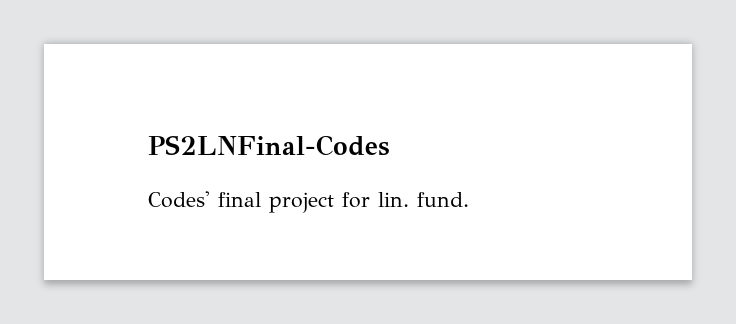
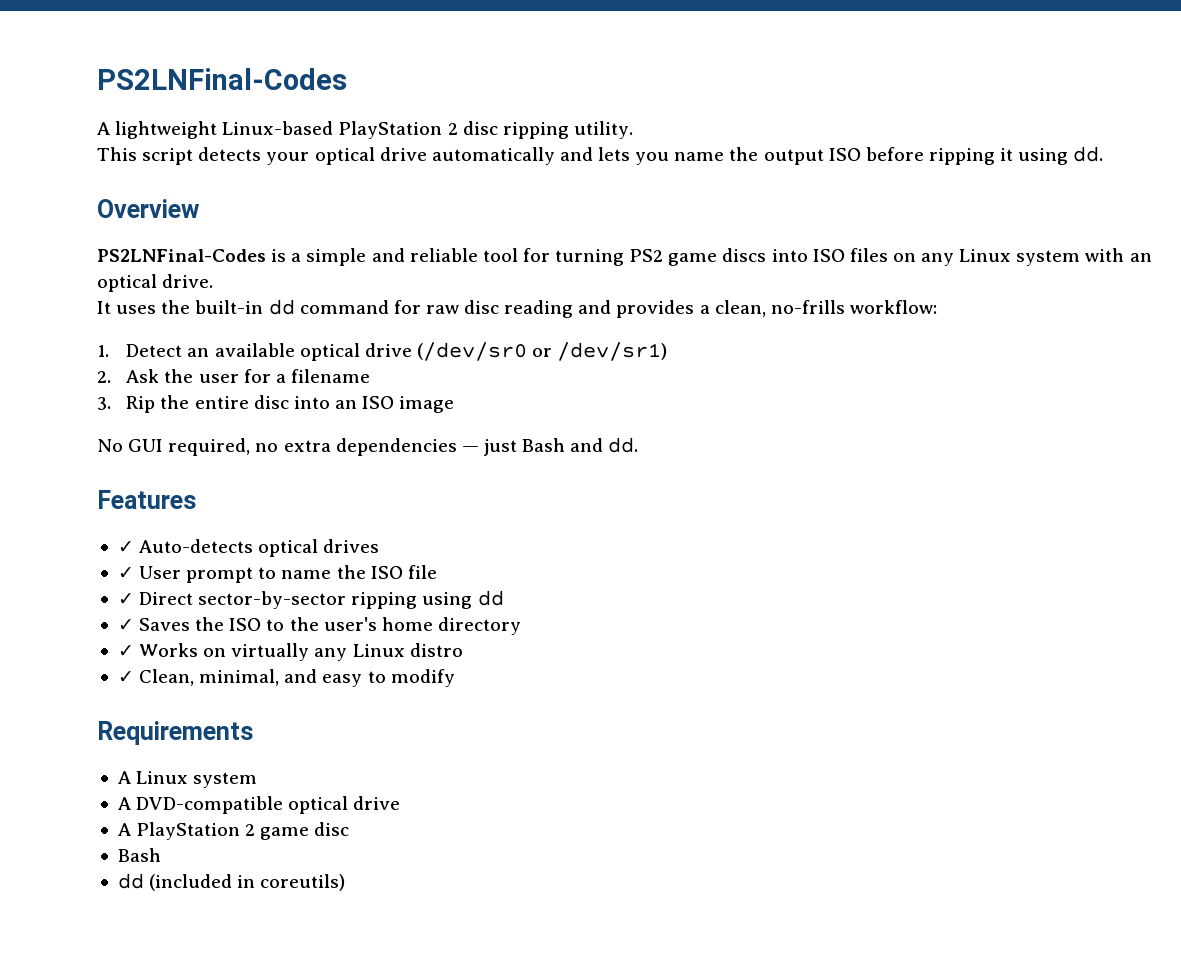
[148,191,469,213] Codes' final project for lin. fund. -> [97,121,633,139] [97,146,1104,165] [97,199,199,218] [97,248,1152,266] [97,274,214,292] [97,299,937,318] [97,342,668,361] [97,369,370,383] [97,395,455,413] [97,437,639,456] [97,490,196,509] [117,539,380,557] [117,565,437,583] [117,590,504,609] [117,617,521,635] [117,643,463,661] [117,669,455,687] [97,721,253,745] [117,771,258,788] [117,796,401,814] [117,822,350,840] [117,848,161,862] [117,873,346,891] A lightweight Linux-based PlayStation 2 disc ripping utility. // This script detects your optical drive automatically and lets you name the output ISO before ripping it using dd. // Overview // PS2LNFinal-Codes is a simple and reliable tool for turning PS2 game discs into ISO files on any Linux system with an optical drive. // It uses the built-in dd command for raw disc reading and provides a clean, no-frills workflow: // 1. Detect an available optical drive (/dev/sr0 or /dev/sr1) // 2. Ask the user for a filename // 3. Rip the entire disc into an ISO image // No GUI required, no extra dependencies — just Bash and dd. // Features // ✓ Auto-detects optical drives // ✓ User prompt to name the ISO file // ✓ Direct sector-by-sector ripping using dd // ✓ Saves the ISO to the user's home directory // ✓ Works on virtually any Linux distro // ✓ Clean, minimal, and easy to modify // Requirements // A Linux system // A DVD-compatible optical drive // A PlayStation 2 game disc // Bash // dd (included in coreutils)

